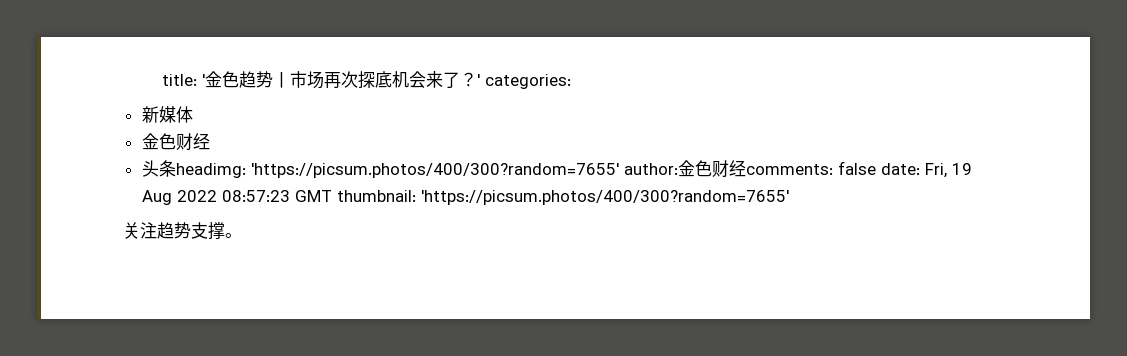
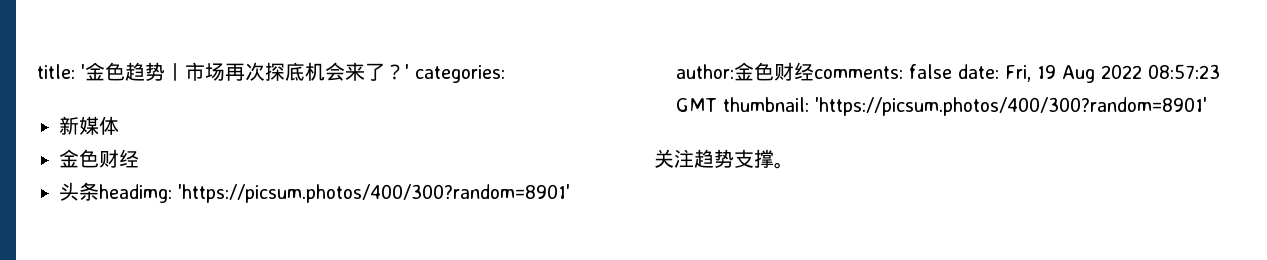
[250,163,619,178] 'https://picsum.photos/400/300?random=7655' -> [178,184,570,203] 'https://picsum.photos/400/300?random=8901'
[420,190,789,205] 'https://picsum.photos/400/300?random=7655' -> [815,97,1207,116] 'https://picsum.photos/400/300?random=8901'

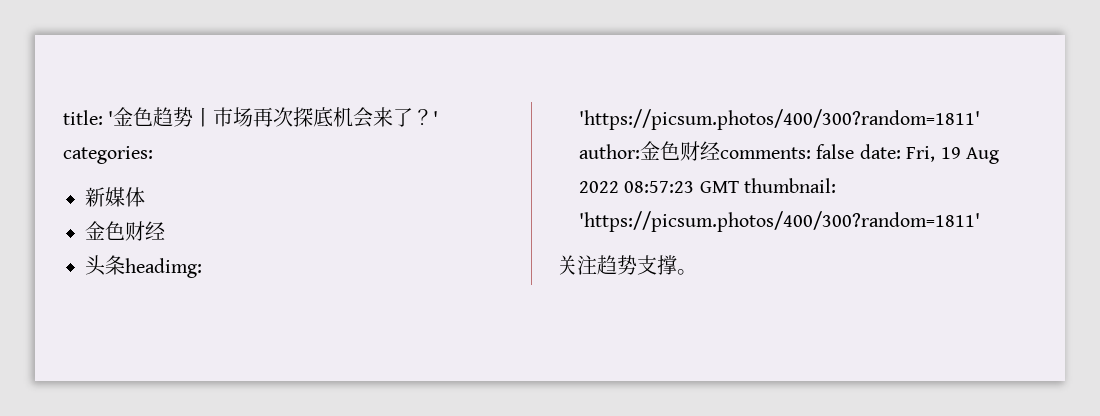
[178,184,570,203] 'https://picsum.photos/400/300?random=8901' -> [579,109,980,130] 'https://picsum.photos/400/300?random=1811'
[815,97,1207,116] 'https://picsum.photos/400/300?random=8901' -> [579,211,980,232] 'https://picsum.photos/400/300?random=1811'

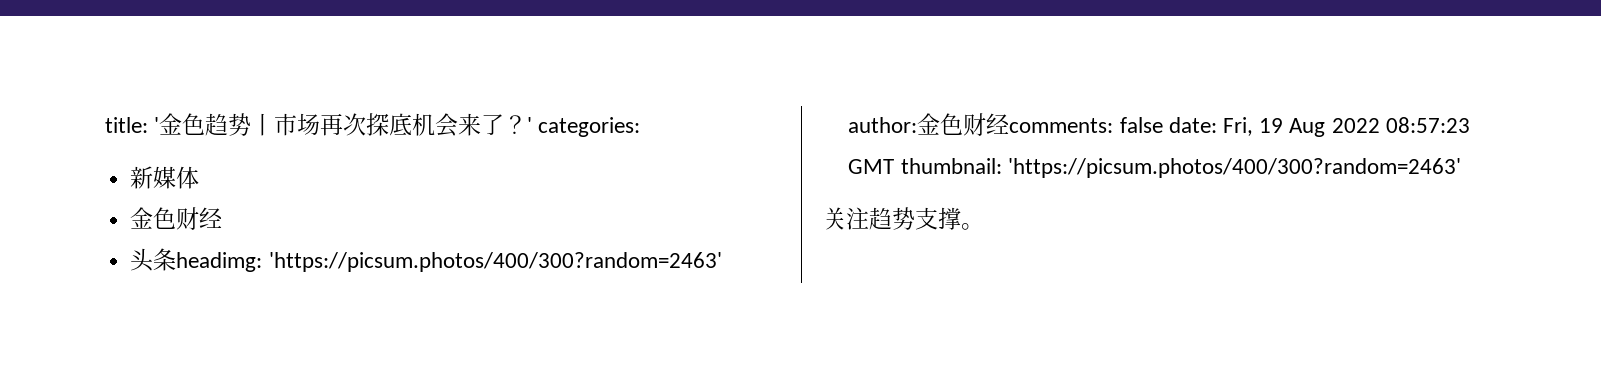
[579,109,980,130] 'https://picsum.photos/400/300?random=1811' -> [268,252,722,272] 'https://picsum.photos/400/300?random=2463'
[579,211,980,232] 'https://picsum.photos/400/300?random=1811' -> [1007,158,1461,178] 'https://picsum.photos/400/300?random=2463'

